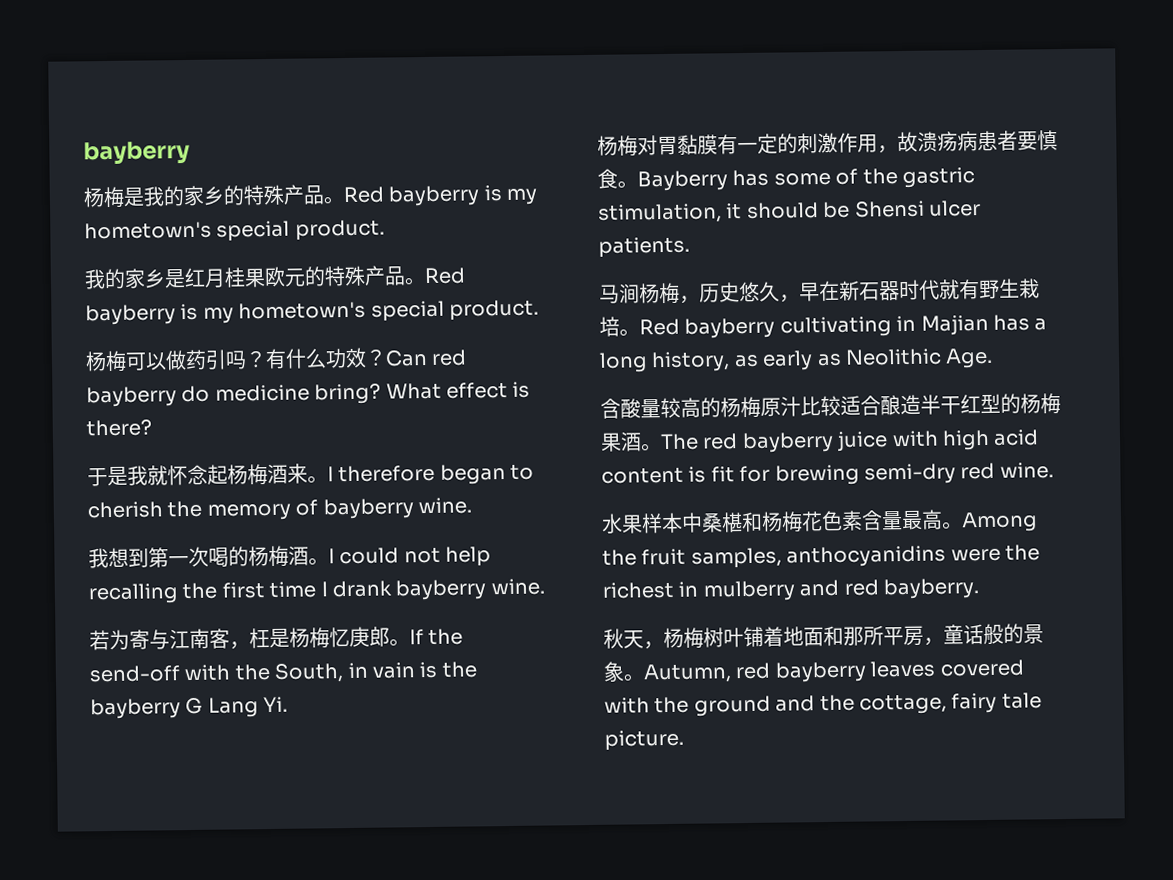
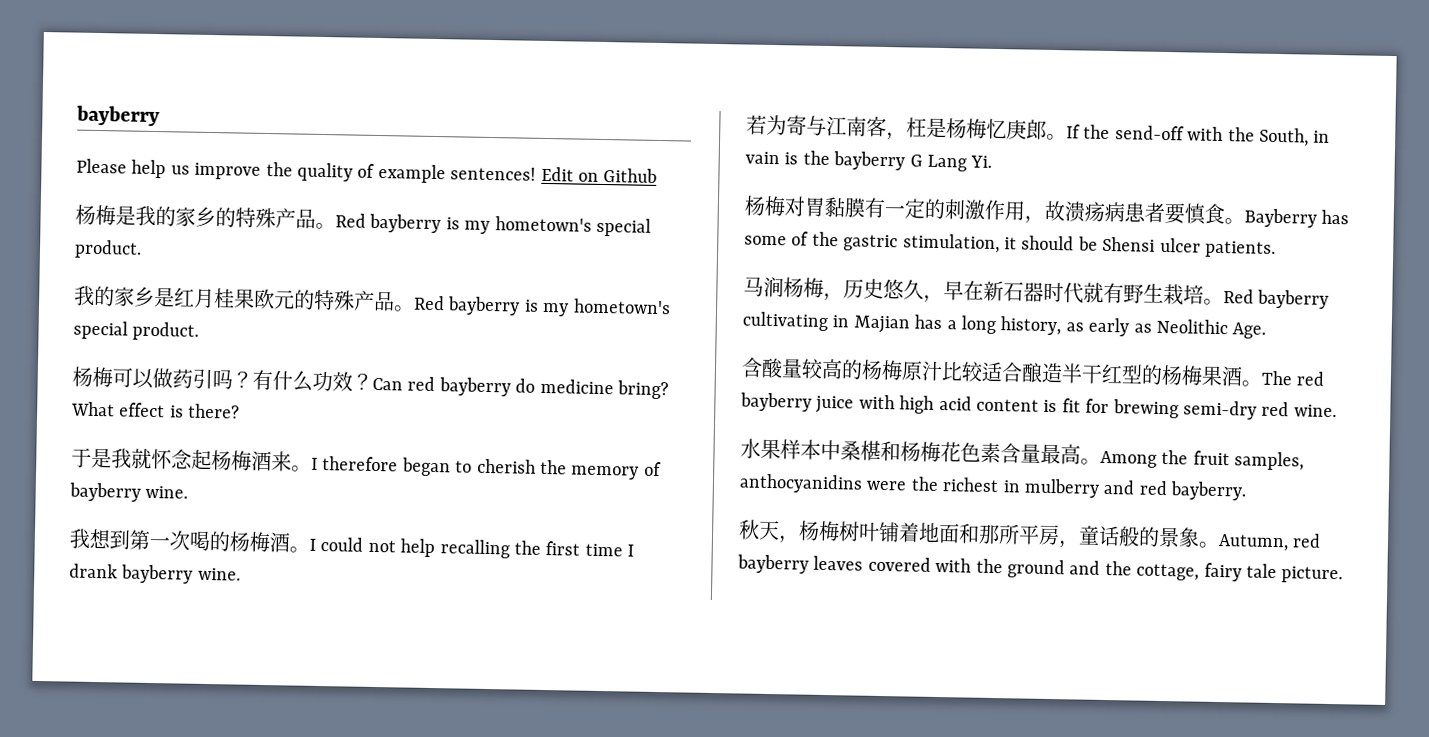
[83,140,190,165] bayberry -> [76,105,160,127] [76,158,658,184] bayberry // Please help us improve the quality of example sentences! Edit on Github

